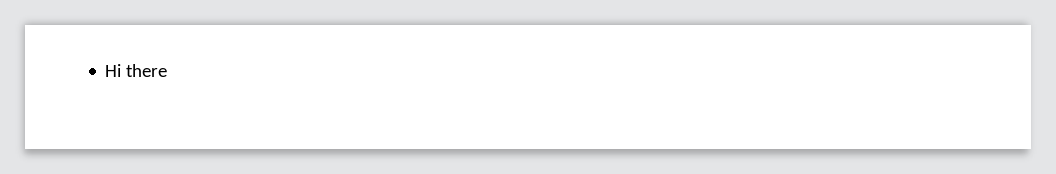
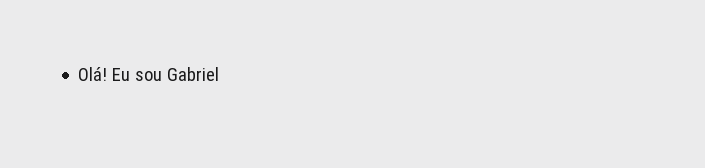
[105,64,168,77] Hi there -> [78,67,220,81] Olá! Eu sou Gabriel

